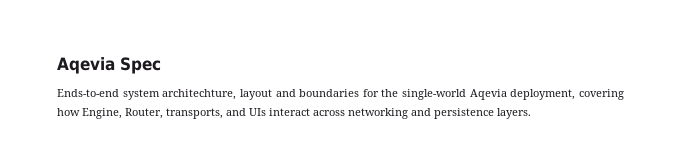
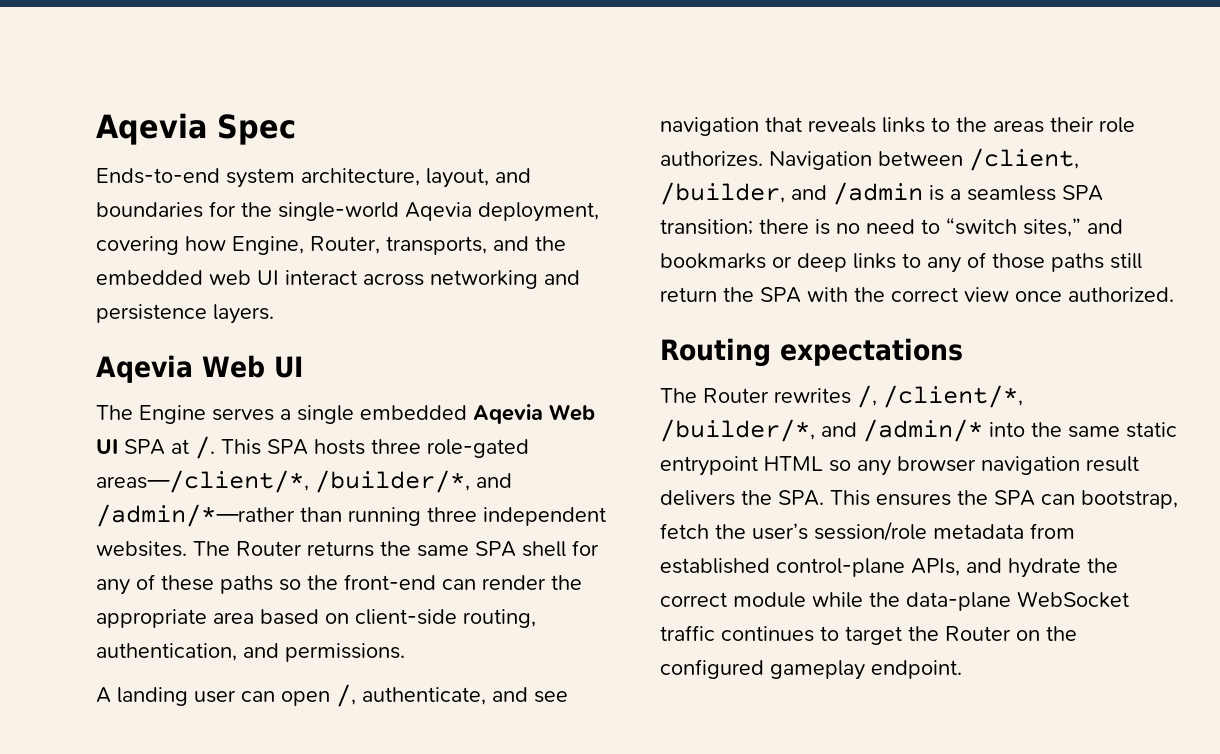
[162,89,272,100] architechture, layout -> [301,168,489,188] architecture, layout,
[249,108,266,116] UIs -> [535,236,566,251] [96,270,279,285] the embedded web UI
(531, 113) none -> [96,355,303,383] [96,404,595,424] [96,436,529,459] [96,470,512,493] [96,504,606,527] [96,540,599,557] [96,574,582,595] [96,609,536,628] [96,643,405,662] [96,684,568,707] [660,117,1135,136] [660,148,1079,171] [660,182,1103,205] [660,217,1123,237] [660,252,1142,273] [660,287,1174,303] [660,338,963,367] [660,385,1023,408] [660,419,1177,442] [660,456,1139,476] [660,490,1178,509] [660,521,1075,541] [660,558,1118,578] [660,591,1129,611] [660,625,1077,645] [660,659,962,680] // Aqevia Web UI // The Engine serves a single embedded Aqevia Web UI SPA at /. This SPA hosts three role-gated areas—/client/*, /builder/*, and /admin/*—rather than running three independent websites. The Router returns the same SPA shell for any of these paths so the front-end can render the appropriate area based on client-side routing, authentication, and permissions. // A landing user can open /, authenticate, and see navigation that reveals links to the areas their role authorizes. Navigation between /client, /builder, and /admin is a seamless SPA transition; there is no need to “switch sites,” and bookmarks or deep links to any of those paths still return the SPA with the correct view once authorized. // Routing expectations // The Router rewrites /, /client/*, /builder/*, and /admin/* into the same static entrypoint HTML so any browser navigation result delivers the SPA. This ensures the SPA can bootstrap, fetch the user’s session/role metadata from established control-plane APIs, and hydrate the correct module while the data-plane WebSocket traffic continues to target the Router on the configured gameplay endpoint.

